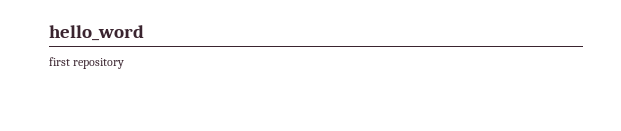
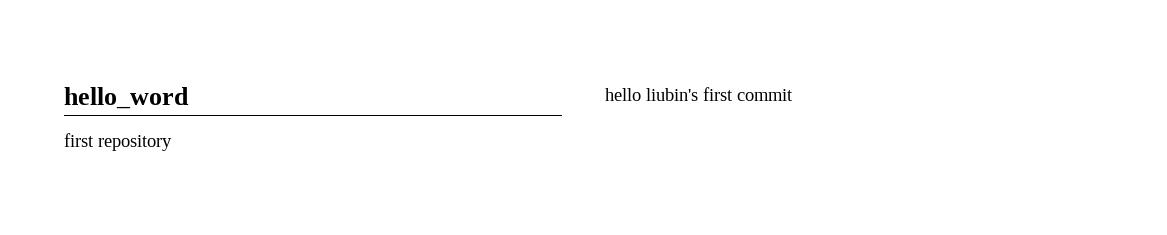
(125, 63) none -> [605,87,793,101] // hello liubin's first commit

